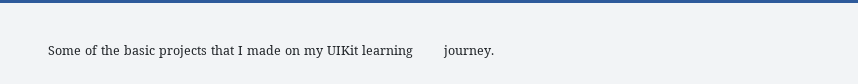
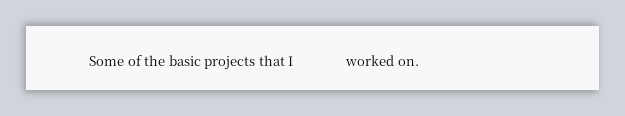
[247,45,494,58] made on my UIKit learning journey. -> [345,55,419,66] worked on.

